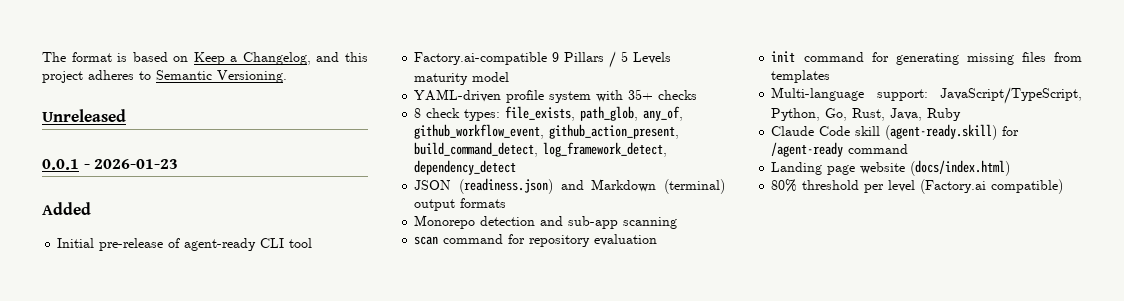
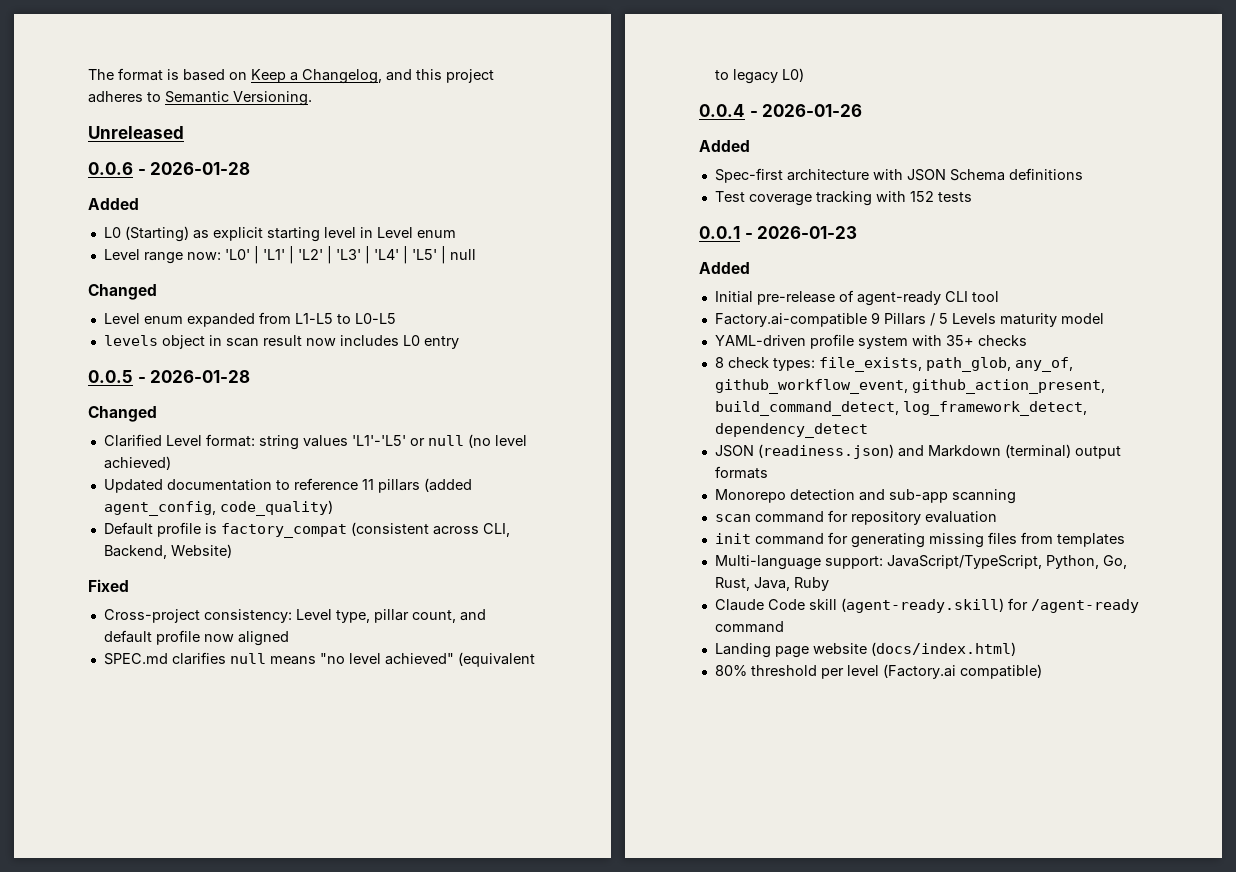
(126, 115) none -> [88,162,251,175] [88,198,139,210] [103,226,456,242] [103,246,476,264] [88,284,157,300] [103,312,396,327] [103,335,459,349] [88,370,251,383] [88,406,157,422] [103,434,527,450] [103,456,171,470] [103,478,472,493] [103,500,333,516] [103,522,510,538] [103,544,232,559] [88,579,129,592] [103,609,486,623] [103,630,289,646] [103,652,535,667] [714,68,804,84] [699,104,863,117] [699,140,750,152] [714,168,1083,183] [714,191,972,206] // 0.0.6 - 2026-01-28 // Added // L0 (Starting) as explicit starting level in Level enum // Level range now: 'L0' | 'L1' | 'L2' | 'L3' | 'L4' | 'L5' | null // Changed // Level enum expanded from L1-L5 to L0-L5 // levels object in scan result now includes L0 entry // 0.0.5 - 2026-01-28 // Changed // Clarified Level format: string values 'L1'-'L5' or null (no level achieved) // Updated documentation to reference 11 pillars (added agent_config, code_quality) // Default profile is factory_compat (consistent across CLI, Backend, Website) // Fixed // Cross-project consistency: Level type, pillar count, and default profile now aligned // SPEC.md clarifies null means "no level achieved" (equivalent to legacy L0) // 0.0.4 - 2026-01-26 // Added // Spec-first architecture with JSON Schema definitions // Test coverage tracking with 152 tests

